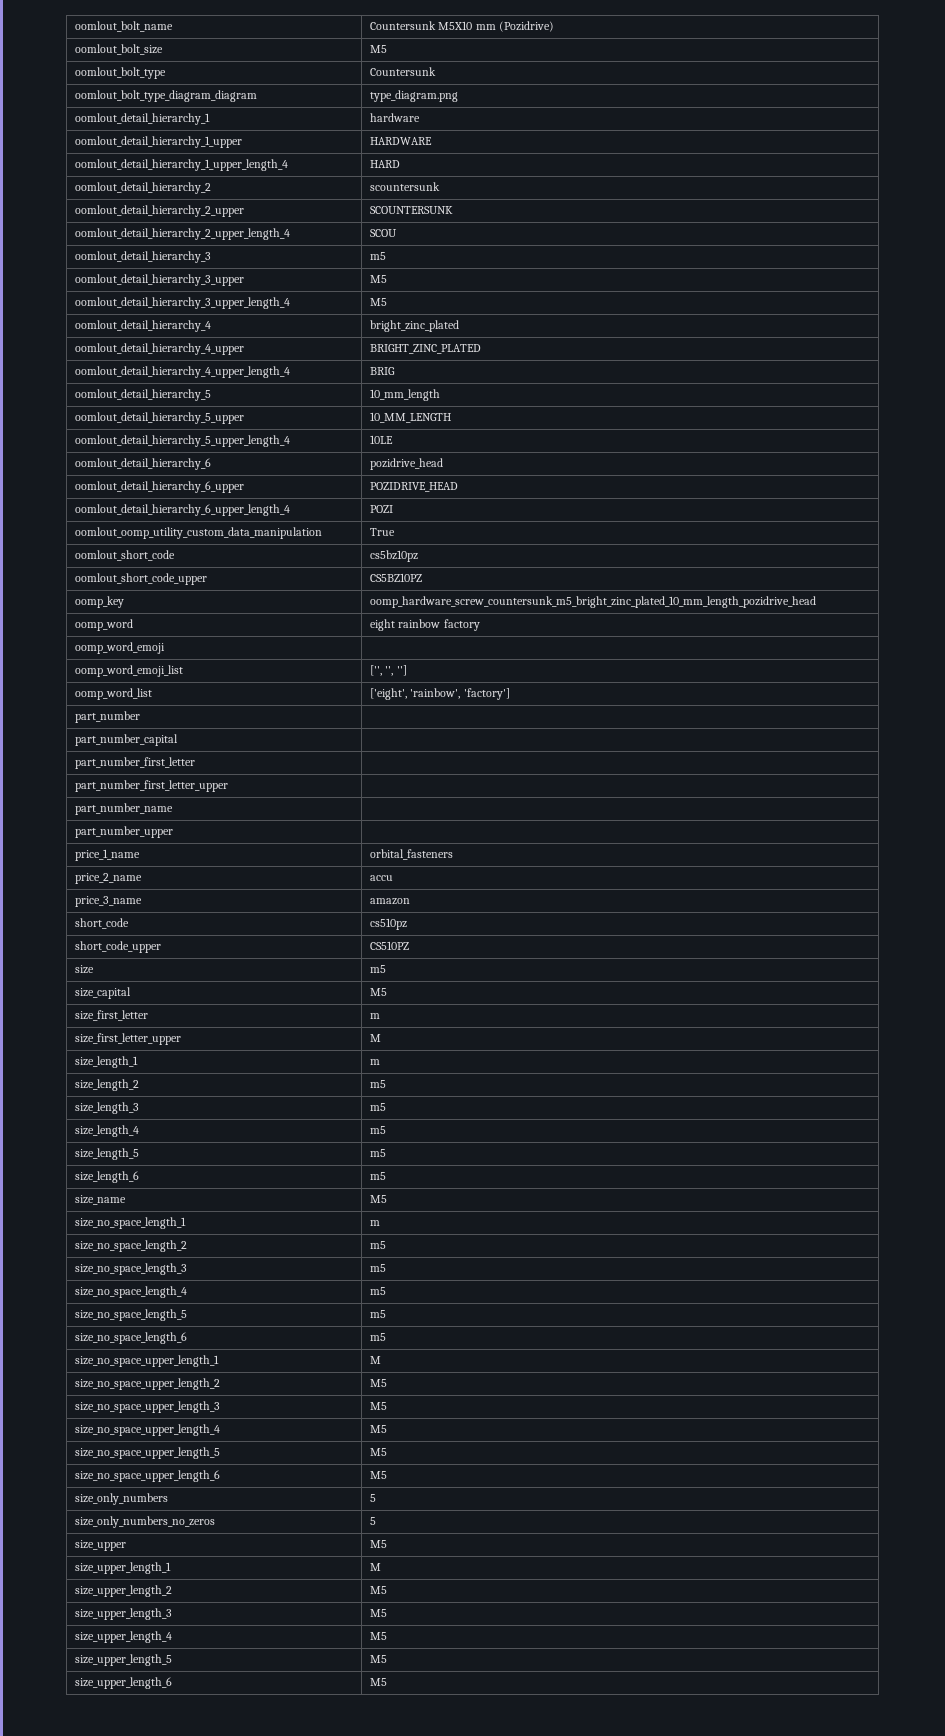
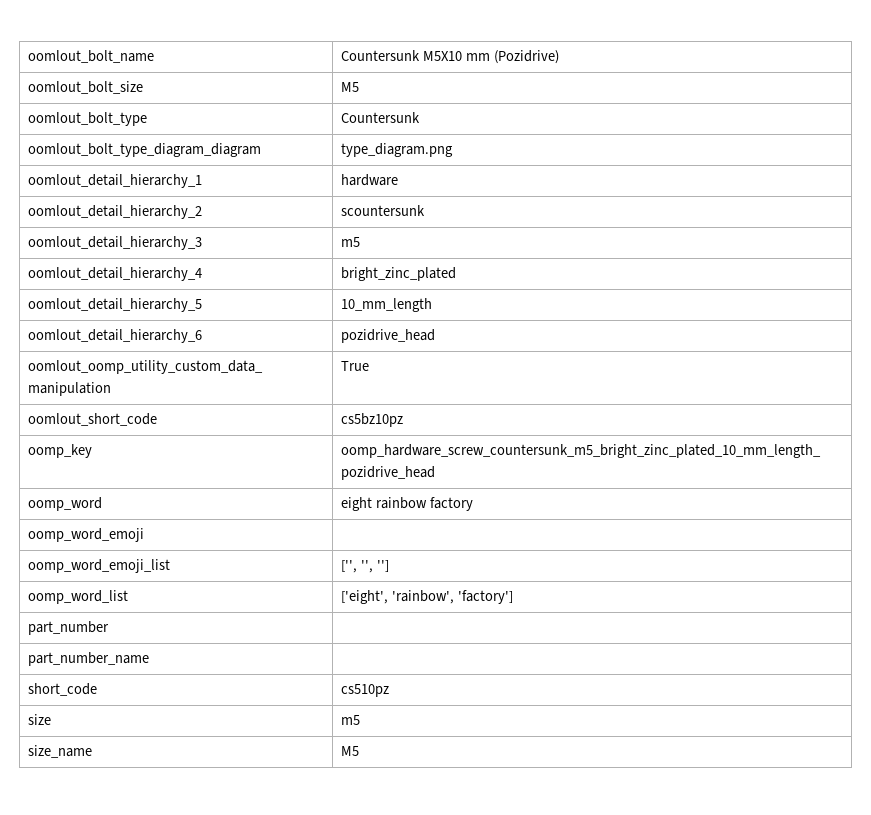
[75,136,243,148] [370,137,433,145] [75,159,289,171] [370,160,401,168] [75,182,212,194] [370,182,441,191] [75,205,245,217] [370,206,454,214] [75,228,291,240] [370,229,398,237] [75,251,212,263] [370,252,387,260] [75,274,245,286] [370,275,388,283] [75,297,291,309] [370,298,388,306] [75,320,212,332] [370,320,460,332] [75,343,245,355] [370,344,482,354] [75,366,291,378] [370,367,396,375] [75,389,212,401] [370,389,441,401] [75,412,245,424] [370,412,452,423] [75,435,291,447] [370,435,394,444] [75,458,212,470] [370,458,444,470] [75,481,245,493] [370,482,459,492] [75,504,291,516] [370,505,394,513] oomlout_detail_hierarchy_1_upper | HARDWARE // oomlout_detail_hierarchy_1_upper_length_4 | HARD // oomlout_detail_hierarchy_2 | scountersunk // oomlout_detail_hierarchy_2_upper | SCOUNTERSUNK // oomlout_detail_hierarchy_2_upper_length_4 | SCOU // oomlout_detail_hierarchy_3 | m5 // oomlout_detail_hierarchy_3_upper | M5 // oomlout_detail_hierarchy_3_upper_length_4 | M5 // oomlout_detail_hierarchy_4 | bright_zinc_plated // oomlout_detail_hierarchy_4_upper | BRIGHT_ZINC_PLATED // oomlout_detail_hierarchy_4_upper_length_4 | BRIG // oomlout_detail_hierarchy_5 | 10_mm_length // oomlout_detail_hierarchy_5_upper | 10_MM_LENGTH // oomlout_detail_hierarchy_5_upper_length_4 | 10LE // oomlout_detail_hierarchy_6 | pozidrive_head // oomlout_detail_hierarchy_6_upper | POZIDRIVE_HEAD // oomlout_detail_hierarchy_6_upper_length_4 | POZI -> [28,205,203,219] [341,205,426,216] [28,236,203,250] [341,237,361,247] [28,267,203,281] [341,267,457,281] [28,298,203,312] [341,298,433,312] [28,329,203,343] [341,329,436,343] oomlout_detail_hierarchy_2 | scountersunk // oomlout_detail_hierarchy_3 | m5 // oomlout_detail_hierarchy_4 | bright_zinc_plated // oomlout_detail_hierarchy_5 | 10_mm_length // oomlout_detail_hierarchy_6 | pozidrive_head
[75,573,208,585] [370,573,423,582] // oomlout_short_code_upper | CS5BZ10PZ -> (404, 420) none
[75,734,179,746] [75,757,196,769] [75,780,229,792] [75,803,174,815] [75,826,174,838] [75,849,141,861] [370,849,454,860] [75,873,143,884] [370,875,394,881] [75,896,143,907] [370,898,411,905] part_number_capital | // part_number_first_letter | // part_number_first_letter_upper | // part_number_name | // part_number_upper | // price_1_name | orbital_fasteners // price_2_name | accu // price_3_name | amazon -> [28,652,150,666] part_number_name |
[75,941,162,953] [370,941,410,950] // short_code_upper | CS510PZ -> (390, 690) none
[75,987,132,999] [370,988,388,996] [75,1010,149,1021] [370,1013,381,1019] [75,1033,182,1045] [370,1034,382,1042] [75,1056,139,1068] [370,1059,381,1065] [75,1079,140,1091] [370,1080,387,1088] [75,1102,140,1114] [370,1103,387,1111] [75,1125,140,1137] [370,1126,387,1134] [75,1148,140,1160] [370,1149,387,1157] [75,1171,140,1183] [370,1172,387,1180] [75,1195,127,1205] [370,1195,388,1203] [75,1217,187,1229] [370,1220,381,1226] [75,1240,188,1252] [370,1241,387,1249] [75,1263,188,1275] [370,1264,387,1272] [75,1286,188,1298] [370,1287,387,1295] [75,1309,188,1321] [370,1310,387,1318] [75,1332,188,1344] [370,1333,387,1341] [75,1355,220,1367] [370,1356,382,1364] [75,1378,221,1390] [370,1379,388,1387] [75,1401,221,1413] [370,1402,388,1410] [75,1424,221,1436] [370,1425,388,1433] [75,1447,221,1459] [370,1448,388,1456] [75,1470,221,1482] [370,1471,388,1479] [75,1493,169,1505] [370,1494,377,1502] [75,1516,216,1528] [370,1517,377,1525] [75,1540,127,1551] [370,1540,388,1548] [75,1562,172,1574] [370,1563,382,1571] [75,1585,173,1597] [370,1586,388,1594] [75,1608,173,1620] [370,1609,388,1617] [75,1631,173,1643] [370,1632,388,1640] [75,1654,173,1666] [370,1655,388,1663] [75,1677,173,1689] size_capital | M5 // size_first_letter | m // size_first_letter_upper | M // size_length_1 | m // size_length_2 | m5 // size_length_3 | m5 // size_length_4 | m5 // size_length_5 | m5 // size_length_6 | m5 // size_name | M5 // size_no_space_length_1 | m // size_no_space_length_2 | m5 // size_no_space_length_3 | m5 // size_no_space_length_4 | m5 // size_no_space_length_5 | m5 // size_no_space_length_6 | m5 // size_no_space_upper_length_1 | M // size_no_space_upper_length_2 | M5 // size_no_space_upper_length_3 | M5 // size_no_space_upper_length_4 | M5 // size_no_space_upper_length_5 | M5 // size_no_space_upper_length_6 | M5 // size_only_numbers | 5 // size_only_numbers_no_zeros | 5 // size_upper | M5 // size_upper_length_1 | M // size_upper_length_2 | M5 // size_upper_length_3 | M5 // size_upper_length_4 | M5 // size_upper_length_5 | M5 // size_upper_length_6 -> [28,745,93,758] size_name

